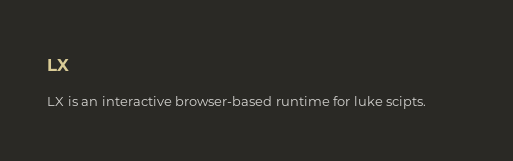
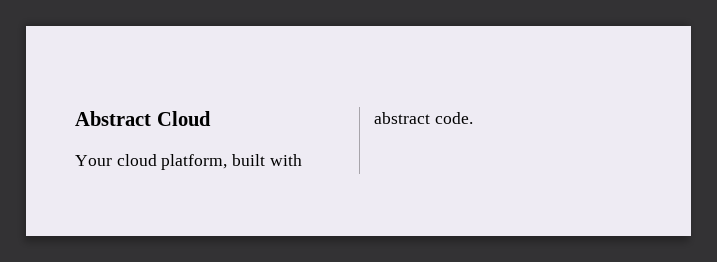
[47,59,69,71] [47,96,427,109] LX // LX is an interactive browser-based runtime for luke scipts. -> [75,111,211,126] [75,154,302,170] [374,112,473,124] Abstract Cloud // Your cloud platform, built with abstract code.

